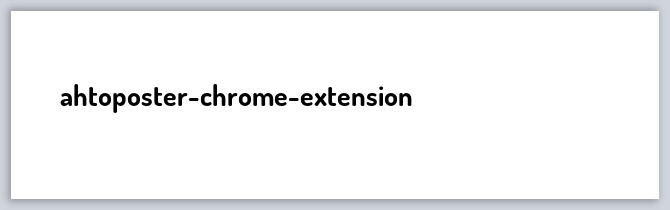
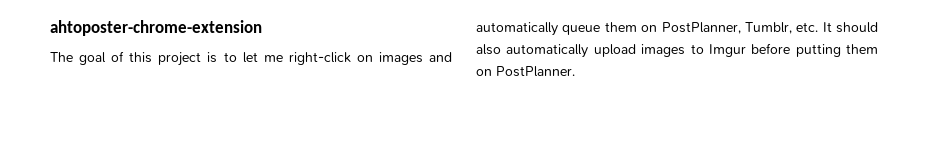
(413, 98) none -> [50,51,452,66] [476,22,878,36] [476,43,878,58] [476,66,575,77] // The goal of this project is to let me right-click on images and automatically queue them on PostPlanner, Tumblr, etc. It should also automatically upload images to Imgur before putting them on PostPlanner.

